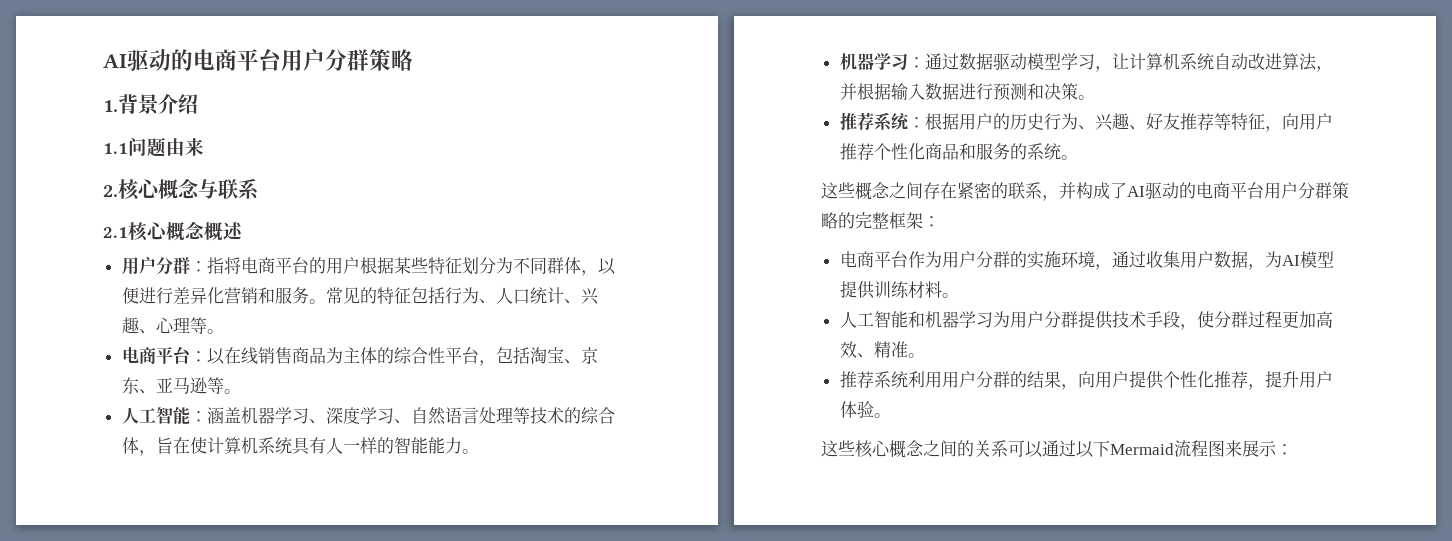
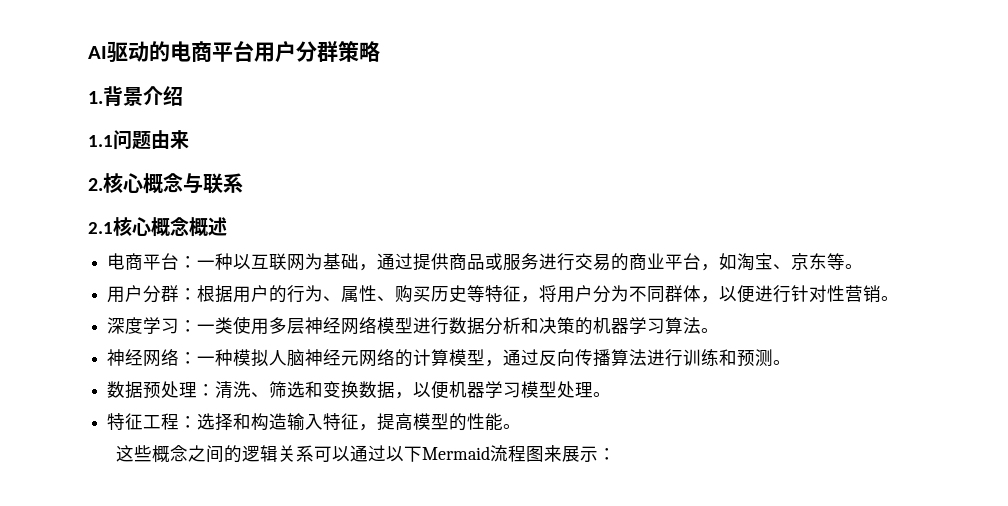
[121,256,479,275] 用户分群：指将电商平台的用户根据某些特征划 -> [107,253,864,271] [107,285,594,303] 电商平台：一种以互联网为基础，通过提供商品或服务进行交易的商业平台，如淘宝、京东等。 // 用户分群：根据用户的行为、属性、购买历史等特征，将用户
[172,287,599,305] [121,317,224,334] [121,346,598,366] [121,377,241,394] [121,407,615,425] [121,437,479,456] [839,53,1333,72] [839,83,1095,101] [839,112,1333,132] [839,143,1078,161] [821,182,1349,201] [821,212,940,229] [839,251,1334,270] [839,281,959,299] [839,311,1333,330] [839,341,925,358] [839,371,1333,390] [839,401,891,418] [821,440,974,458] 差异化营销和服务。常见的特征包括行为、人口统计、兴趣、心理等。 // 电商平台：以在线销售商品为主体的综合性平台，包括淘宝、京东、亚马逊等。 // 人工智能：涵盖机器学习、深度学习、自然语言处理等技术的综合体，旨在使计算机系统具有人一样的智能能力。 // 机器学习：通过数据驱动模型学习，让计算机系统自动改进算法，并根据输入数据进行预测和决策。 // 推荐系统：根据用户的历史行为、兴趣、好友推荐等特征，向用户推荐个性化商品和服务的系统。 // 这些概念之间存在紧密的联系，并构成了AI驱动的电商平台用户分群策略的完整框架： // 电商平台作为用户分群的实施环境，通过收集用户数据，为AI模型提供训练材料。 // 人工智能和机器学习为用户分群提供技术手段，使分群过程更加高效、精准。 // 推荐系统利用用户分群的结果，向用户提供个性化推荐，提升用户体验。 // 这些核心概念之间的 -> [791,285,900,303] [107,316,720,335] [107,349,792,367] [107,381,612,399] [107,413,522,431] [115,445,278,463] 针对性营销。 // 深度学习：一类使用多层神经网络模型进行数据分析和决策的机器学习算法。 // 神经网络：一种模拟人脑神经元网络的计算模型，通过反向传播算法进行训练和预测。 // 数据预处理：清洗、筛选和变换数据，以便机器学习模型处理。 // 特征工程：选择和构造输入特征，提高模型的性能。 // 这些概念之间的逻辑

